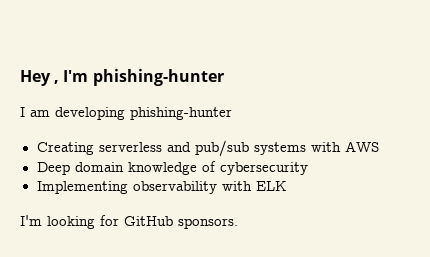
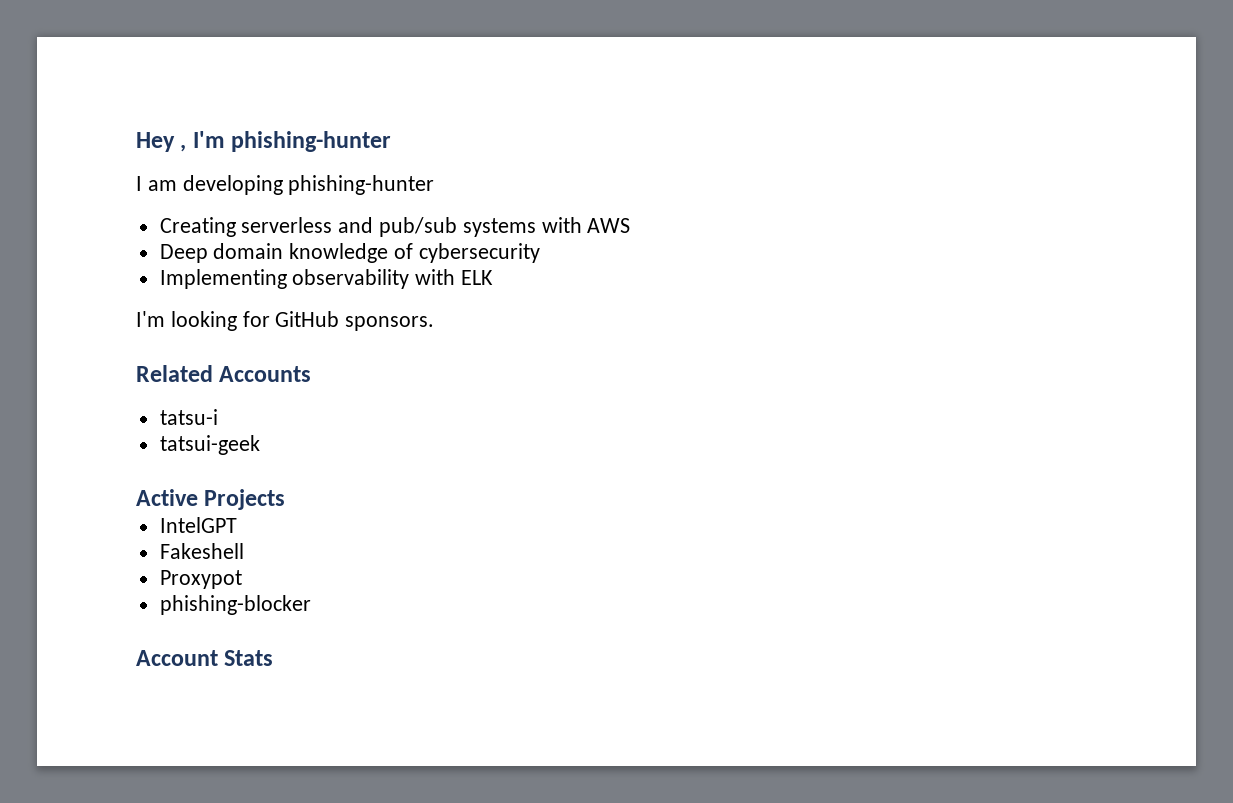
(238, 223) none -> [136,365,312,382] [159,409,218,425] [159,435,260,455] [136,489,286,510] [159,517,237,533] [159,543,244,559] [159,570,242,589] [159,595,311,615] [136,650,274,666] // Related Accounts // tatsu-i // tatsui-geek // Active Projects // IntelGPT // Fakeshell // Proxypot // phishing-blocker // Account Stats

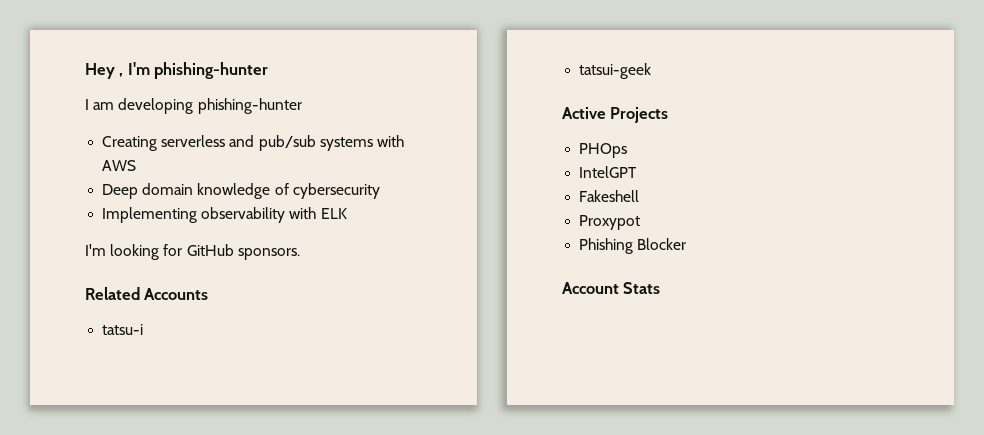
(286, 499) none -> [579,143,628,158] // PHOps
[159,595,311,615] phishing-blocker -> [579,238,687,254] Phishing Blocker

